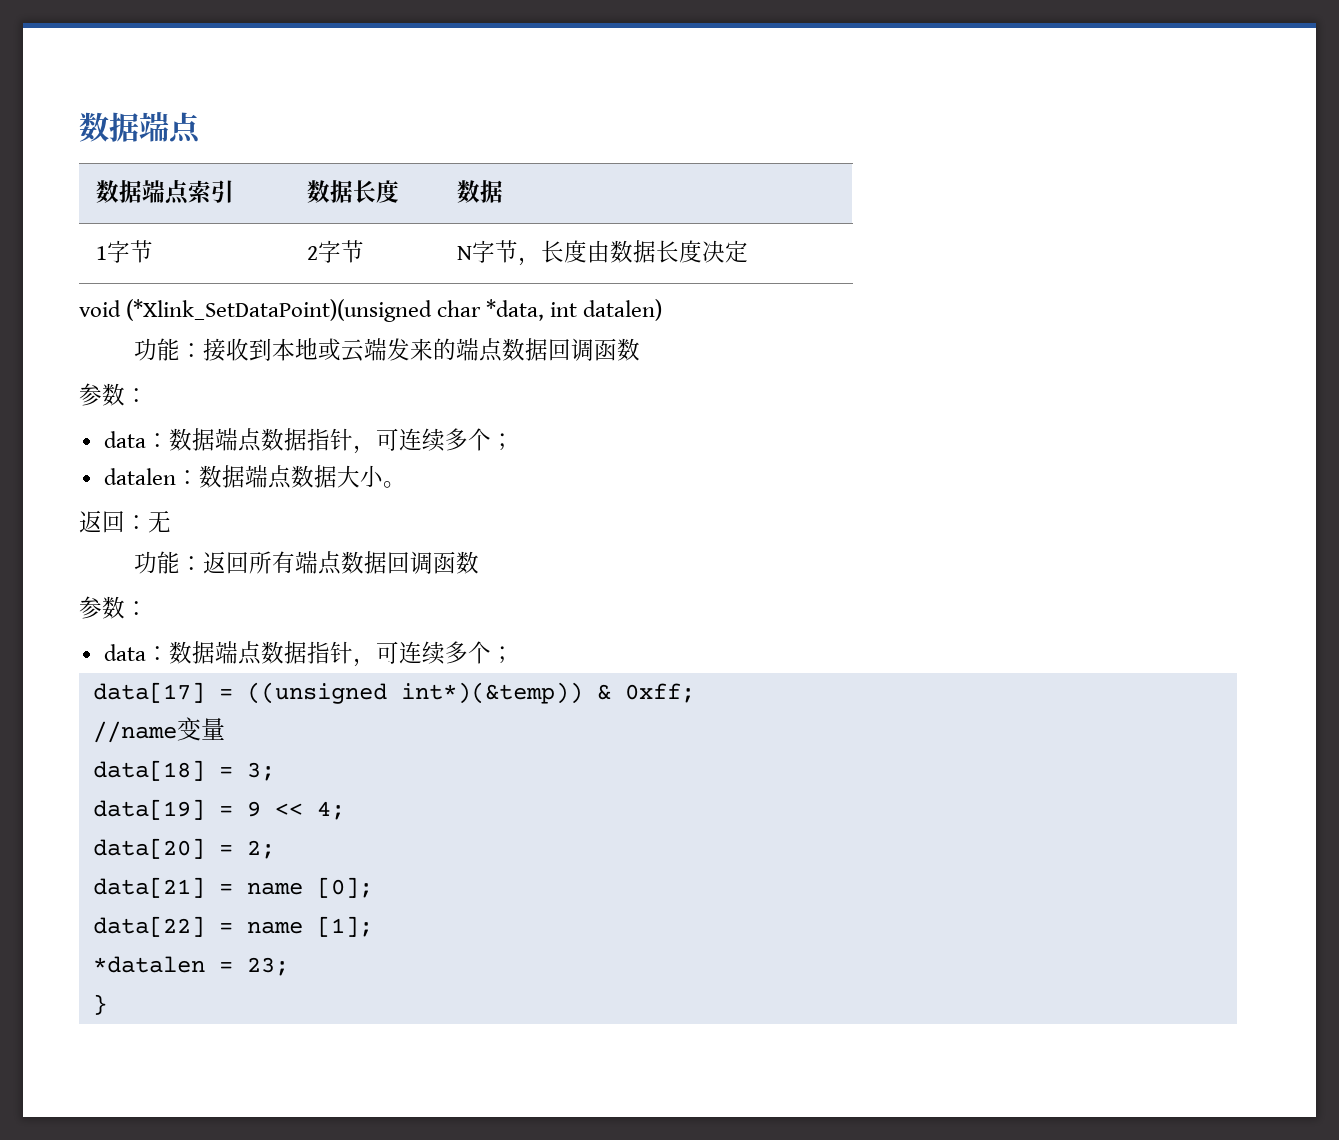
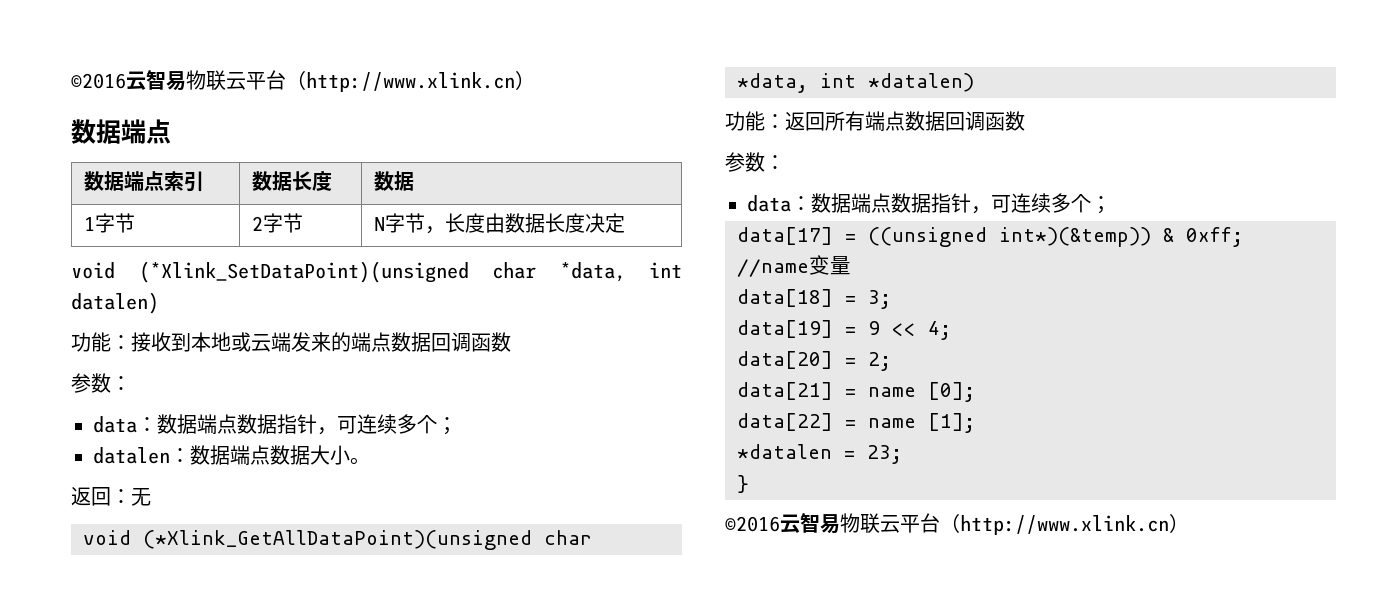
(79, 127) none -> [71,70,535,92] ©2016云智易物联云平台（http://www.xlink.cn） //
(171, 521) none -> [83,530,592,550] [737,73,974,93] // void (*Xlink_GetAllDataPoint)(unsigned char *data, int *datalen)
(107, 1004) none -> [725,513,1189,535] // ©2016云智易物联云平台（http://www.xlink.cn）

